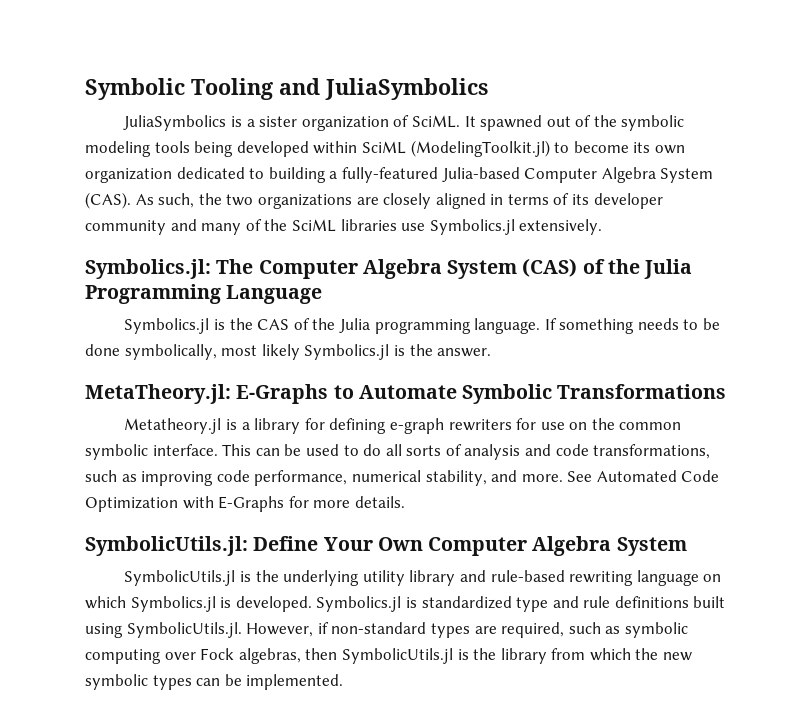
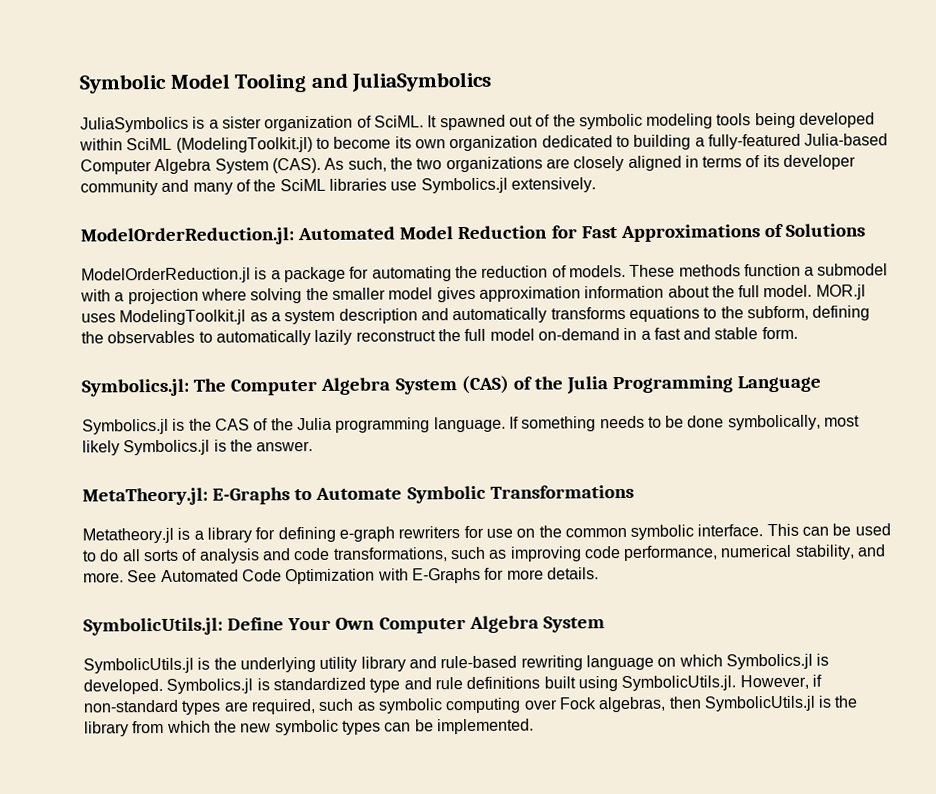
[85,78,185,100] Symbolic -> [79,73,231,94] Symbolic Model
(603, 227) none -> [80,223,866,246] [81,263,889,284] [80,284,866,305] [81,305,871,326] [81,326,798,346] // ModelOrderReduction.jl: Automated Model Reduction for Fast Approximations of Solutions // ModelOrderReduction.jl is a package for automating the reduction of models. These methods function a submodel with a projection where solving the smaller model gives approximation information about the full model. MOR.jl uses ModelingToolkit.jl as a system description and automatically transforms equations to the subform, defining the observables to automatically lazily reconstruct the full model on-demand in a fast and stable form.

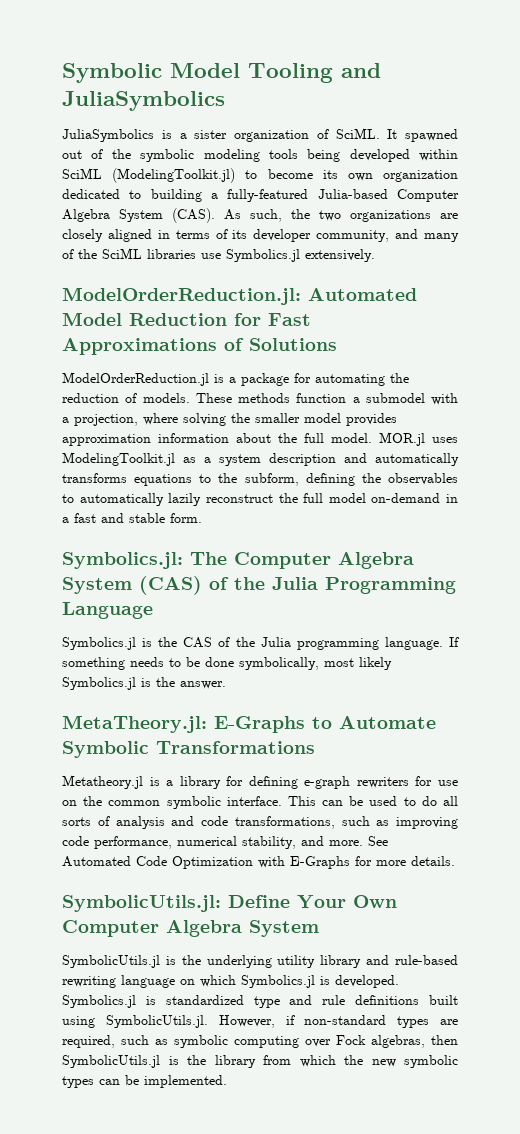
[80,179,158,196] community -> [316,230,390,242] community,
[127,288,199,305] projection -> [74,414,138,426] projection,
[436,286,476,303] gives -> [346,413,397,426] provides

